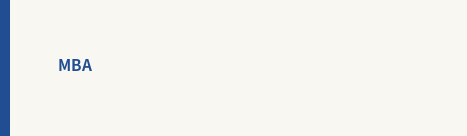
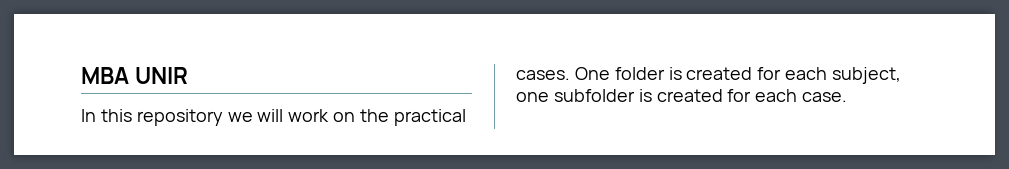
(92, 65) none -> [135,67,189,84] [81,109,466,126] [516,67,902,84] [516,89,848,102] UNIR // In this repository we will work on the practical cases. One folder is created for each subject, one subfolder is created for each case.

